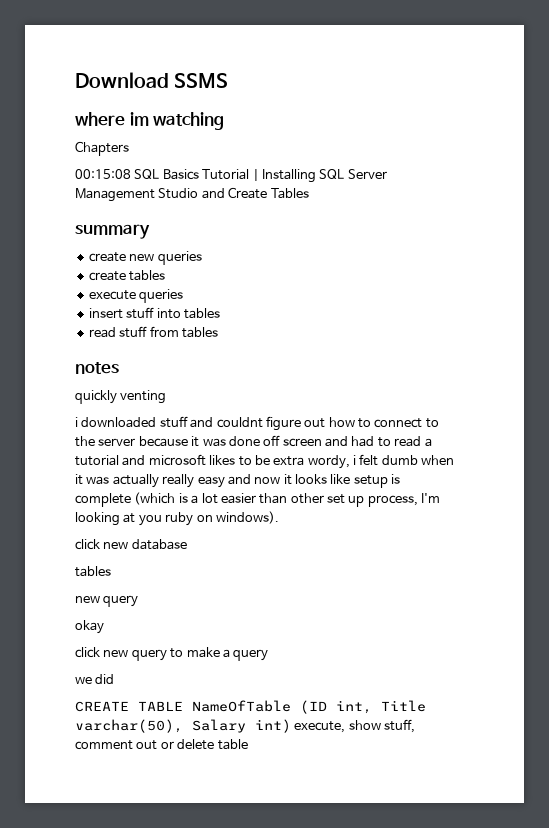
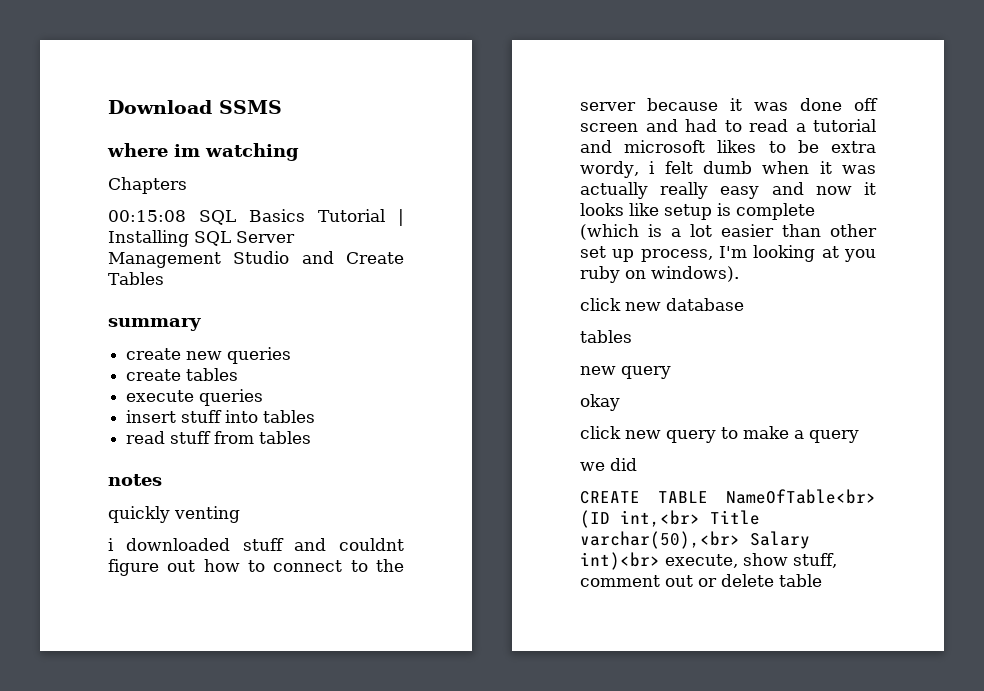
[192,700,426,714] [75,719,291,733] NameOfTable (ID int, Title varchar(50), Salary int) -> [726,489,876,504] [580,510,760,528] [580,531,810,549] [580,552,660,570] NameOfTable<br> (ID int,<br> Title varchar(50),<br> Salary int)<br>

